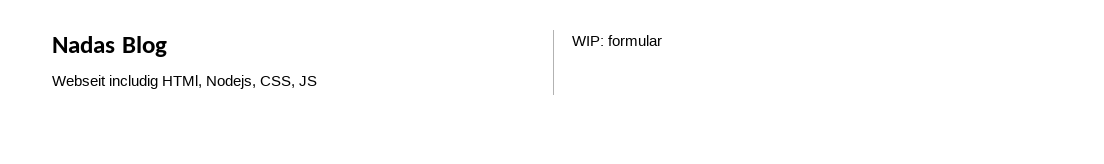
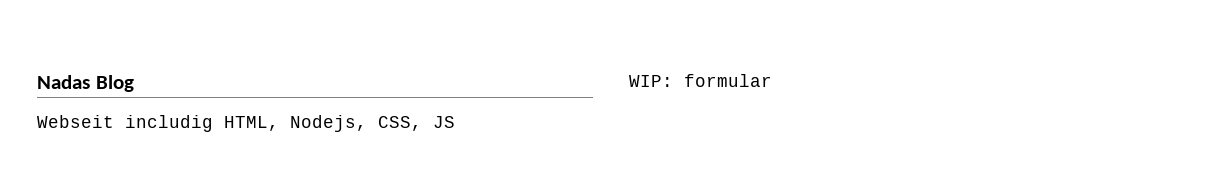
[162,75,203,88] HTMl, -> [224,116,279,131] HTML,

